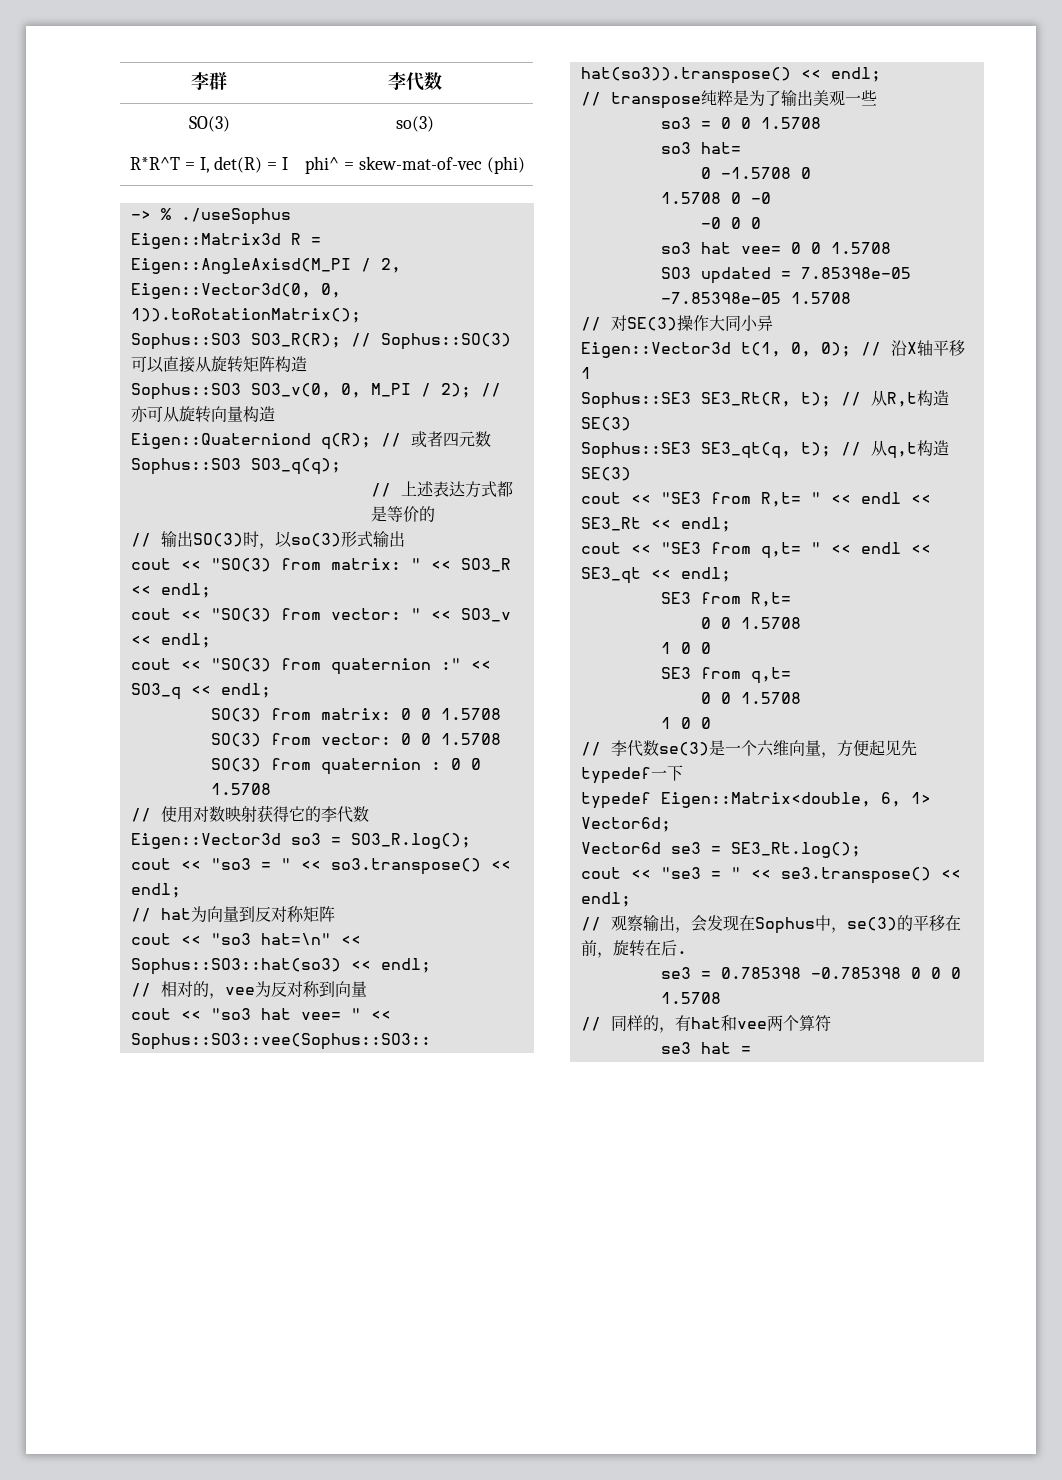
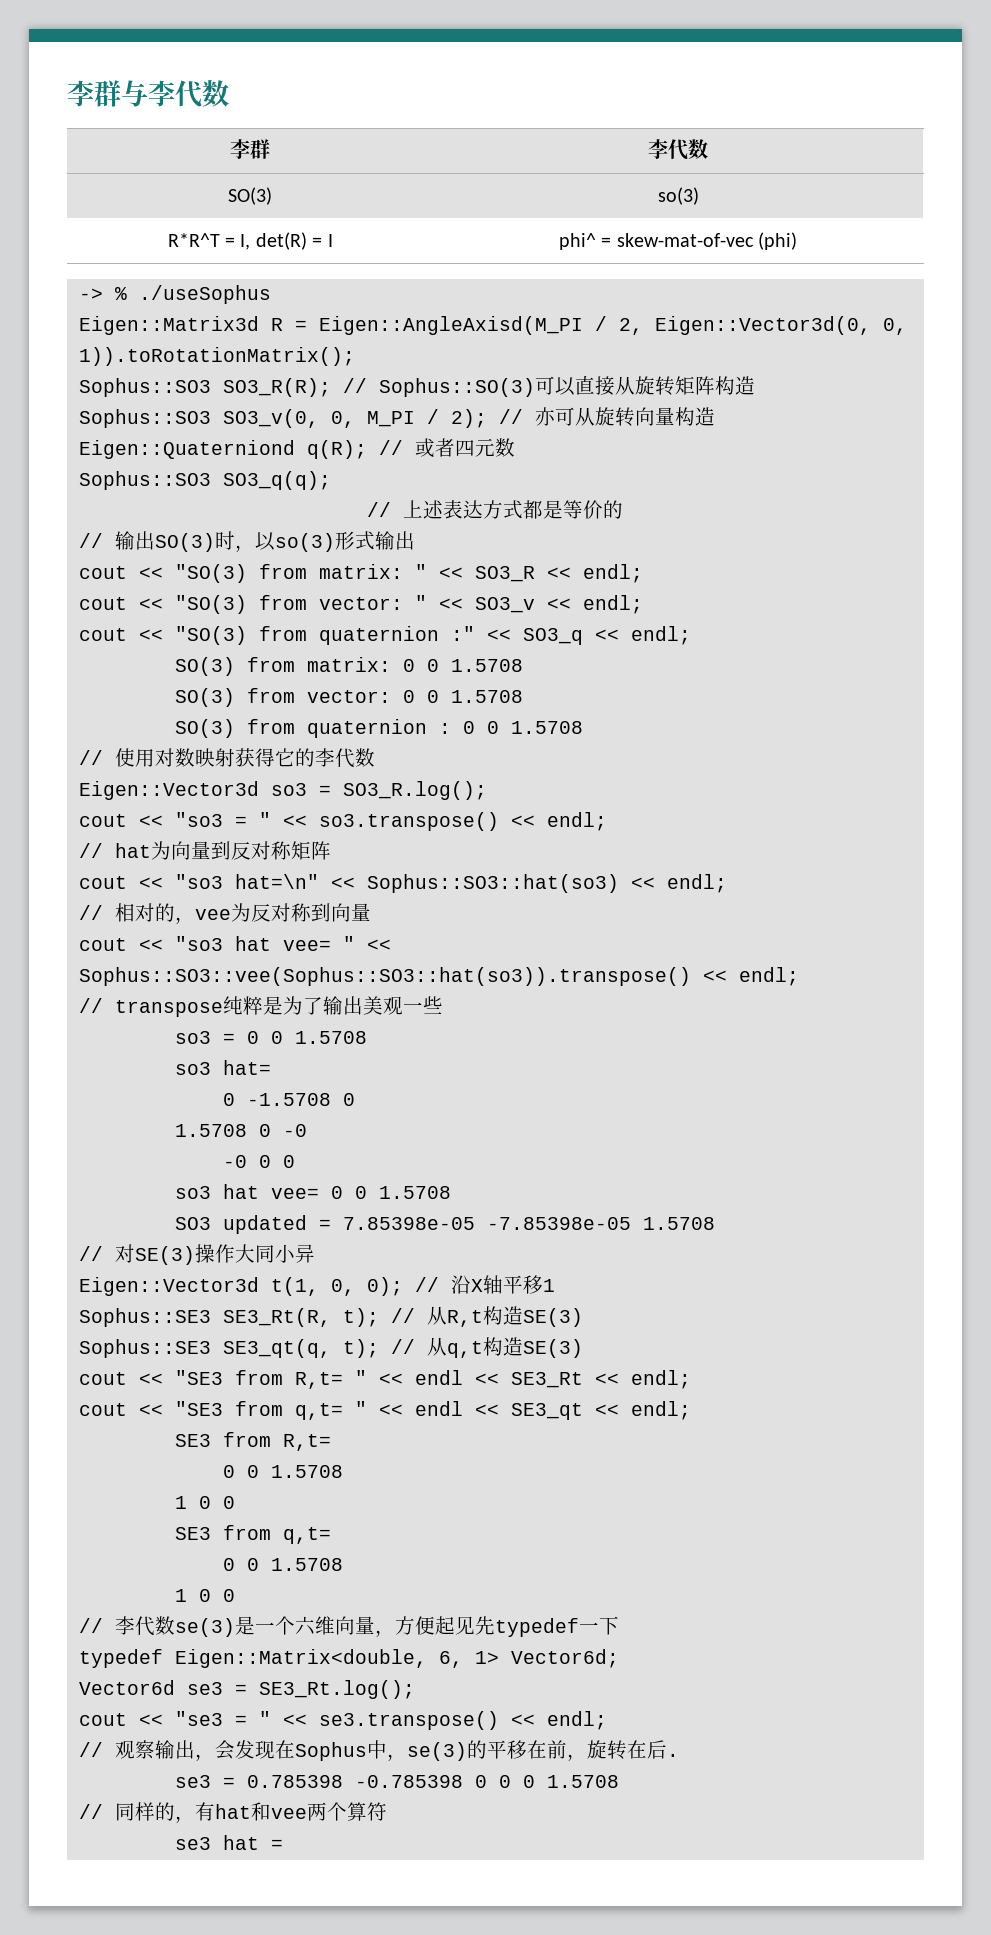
[191,72,227,90] 李群 -> [67,80,229,108] [230,139,270,159] 李群与李代数 // 李群

